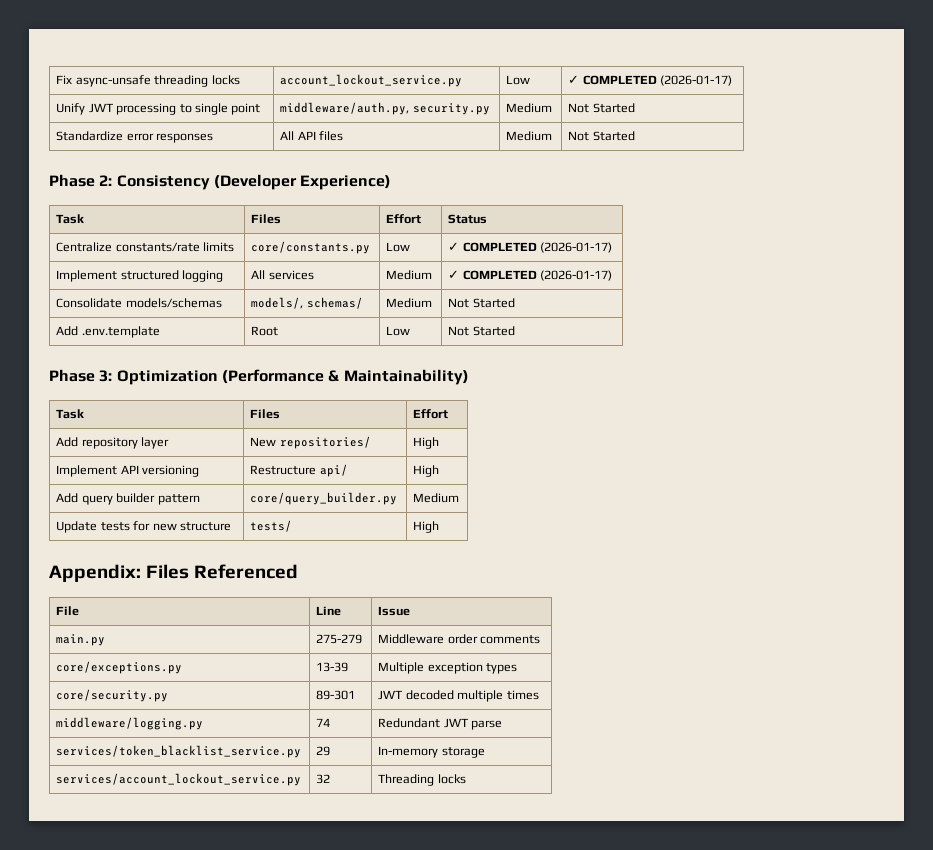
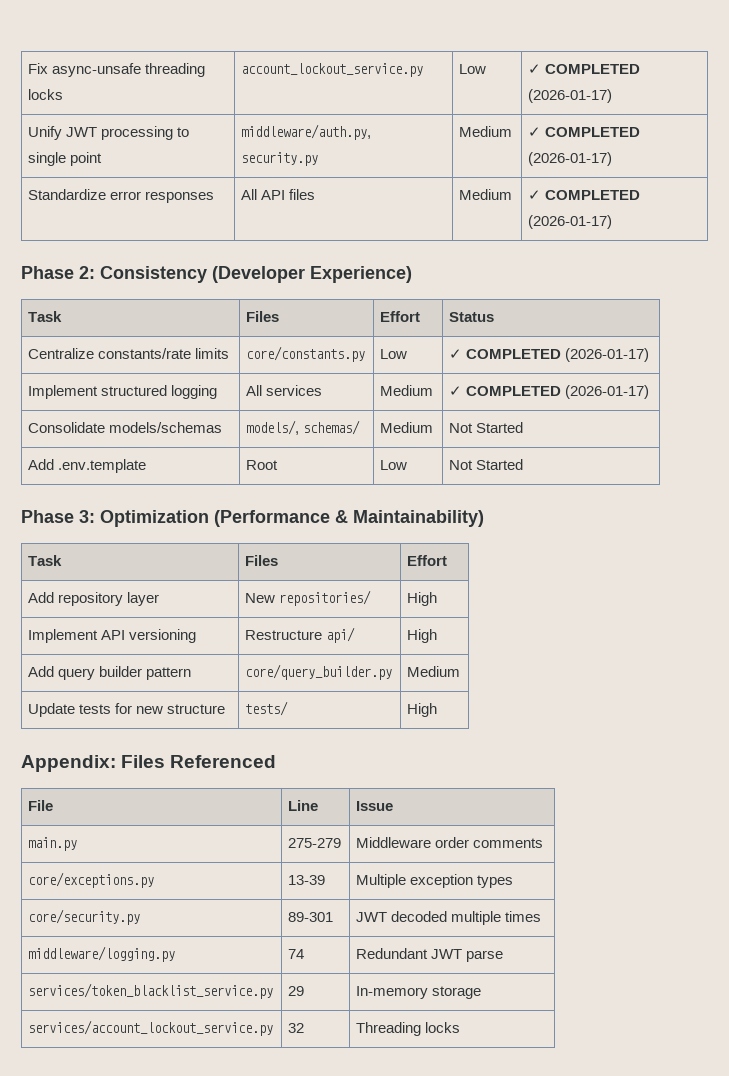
[568,103,635,113] Not Started -> [528,127,641,137] [528,152,613,166] ✓ COMPLETED (2026-01-17)
[568,131,635,141] Not Started -> [528,190,641,200] [528,215,613,229] ✓ COMPLETED (2026-01-17)

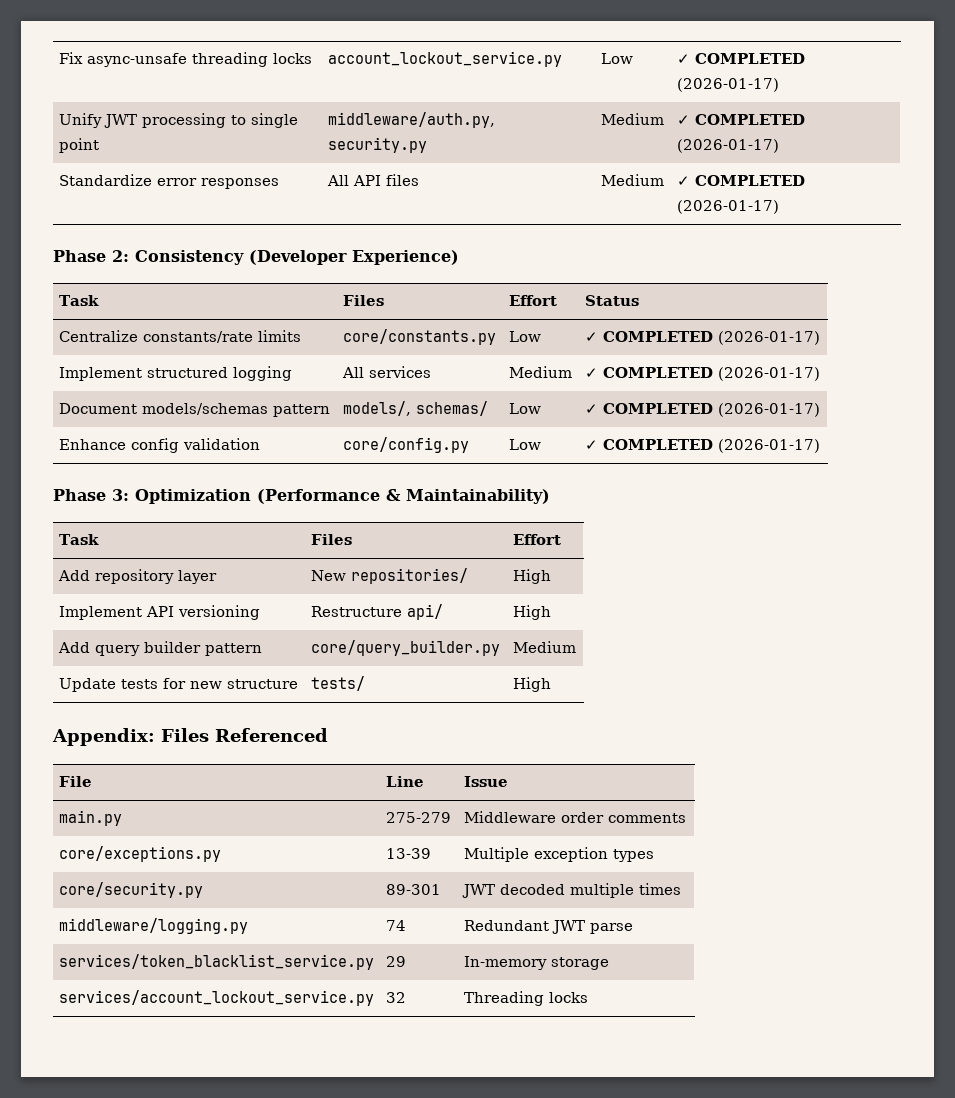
[28,422,106,433] Consolidate -> [58,403,137,414] Document
(223, 427) none -> [272,404,330,417] pattern
[380,422,434,433] [449,422,524,433] [28,459,147,473] [246,460,279,470] [380,460,408,470] [449,459,524,470] Medium | Not Started // Add .env.template | Root | Low | Not Started -> [508,403,541,414] [584,403,820,417] [58,438,260,453] [342,437,469,453] [508,439,541,450] [584,439,820,453] Low | ✓ COMPLETED (2026-01-17) // Enhance config validation | core/config.py | Low | ✓ COMPLETED (2026-01-17)

